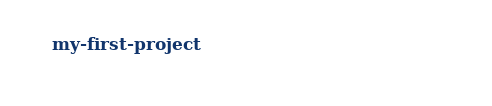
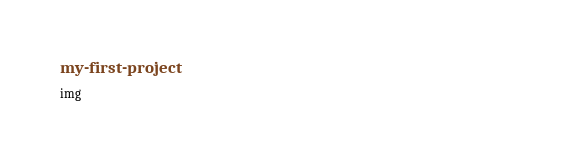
(201, 45) none -> [60,88,81,101] // img

